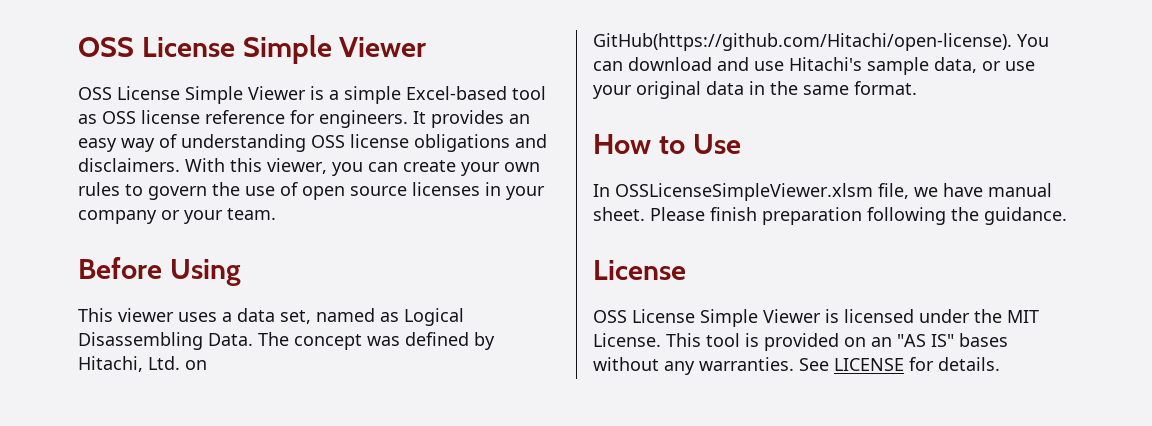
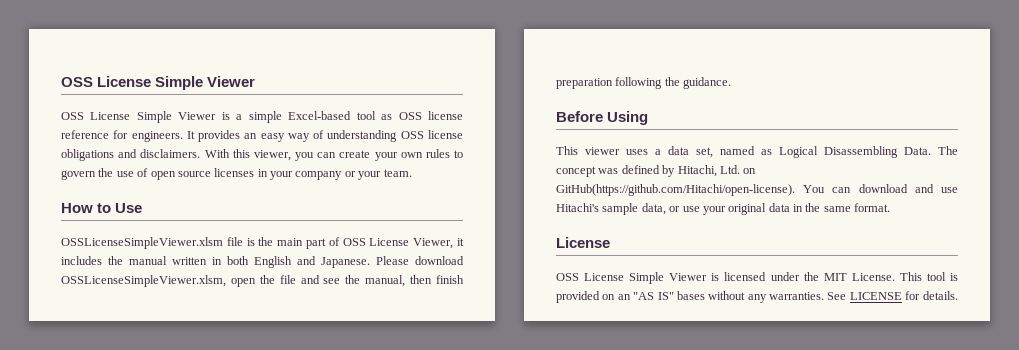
(276, 214) none -> [61,203,143,213] [61,237,465,249] [61,256,464,268] [61,275,465,287] [556,77,732,89] // How to Use // OSSLicenseSimpleViewer.xlsm file is the main part of OSS License Viewer, it includes the manual written in both English and Japanese. Please download OSSLicenseSimpleViewer.xlsm, open the file and see the manual, then finish preparation following the guidance.
[593,134,741,154] [593,183,1052,201] [593,207,1067,225] // How to Use // In OSSLicenseSimpleViewer.xlsm file, we have manual sheet. Please finish preparation following the guidance. -> (891, 207) none

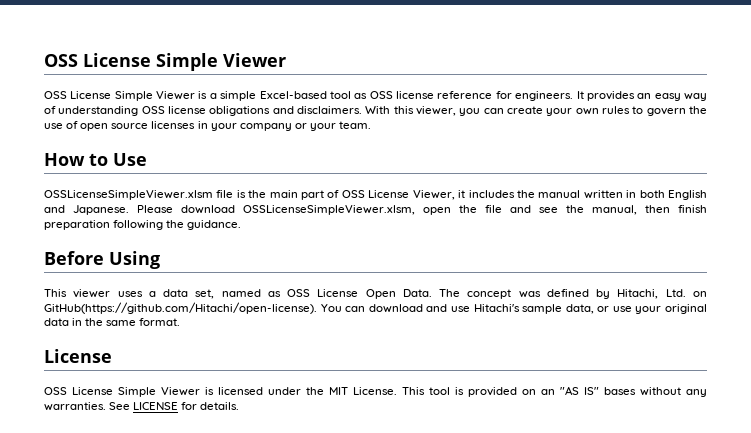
[779,146,898,158] Logical Disassembling -> [287,289,396,299] OSS License Open

